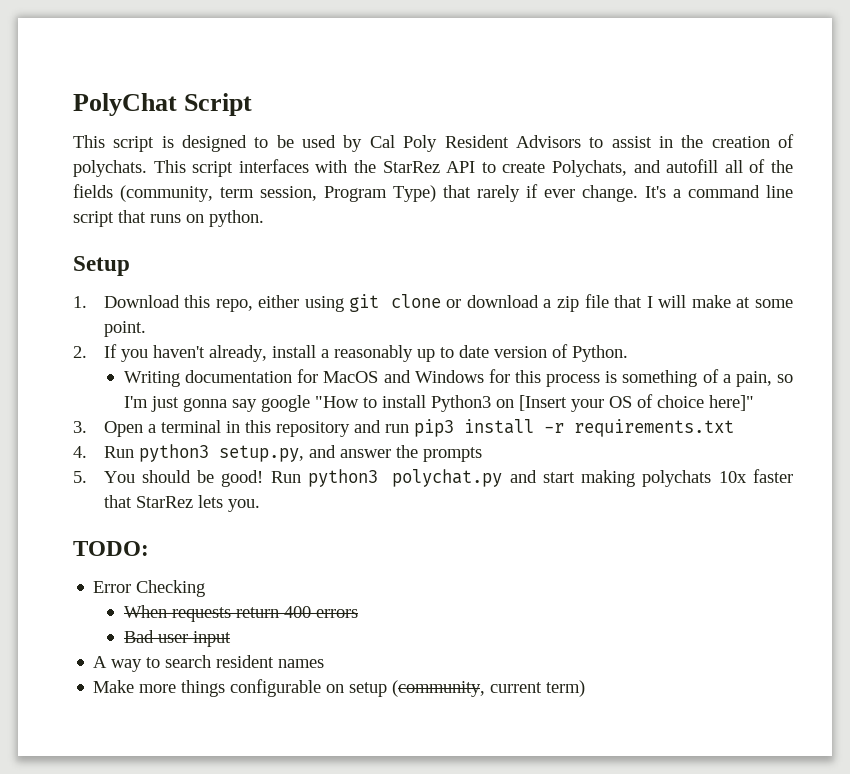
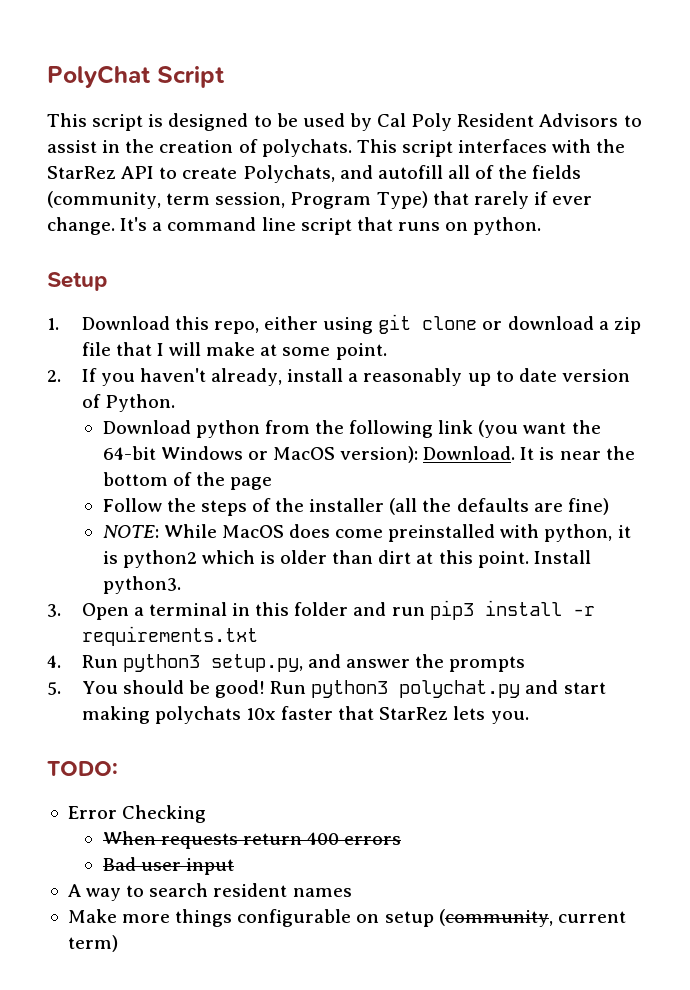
[123,369,793,387] [123,394,754,412] Writing documentation for MacOS and Windows for this process is something of a pain, so I'm just gonna say google "How to install Python3 on [Insert your OS of choice here]" -> [102,420,601,438] [102,446,635,463] [102,472,272,490] [102,498,609,516] [102,524,631,542] [102,550,591,568] [102,576,181,594] Download python from the following link (you want the 64-bit Windows or MacOS version): Download. It is near the bottom of the page // Follow the steps of the installer (all the defaults are fine) // NOTE: While MacOS does come preinstalled with python, it is python2 which is older than dirt at this point. Install python3.
[275,421,350,437] repository -> [294,602,349,616] folder

